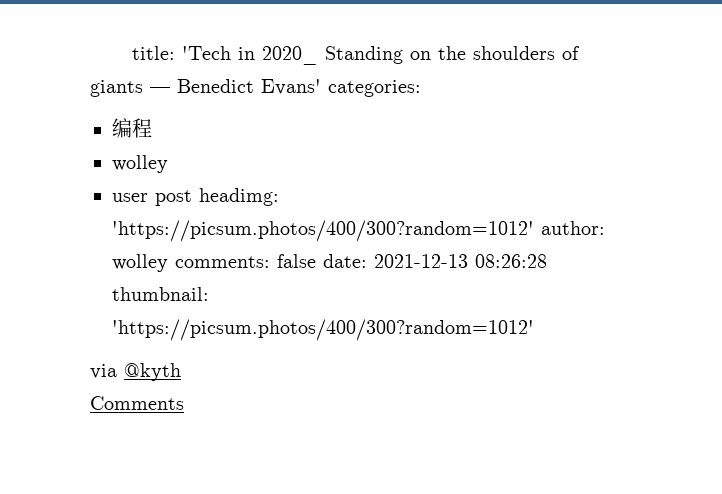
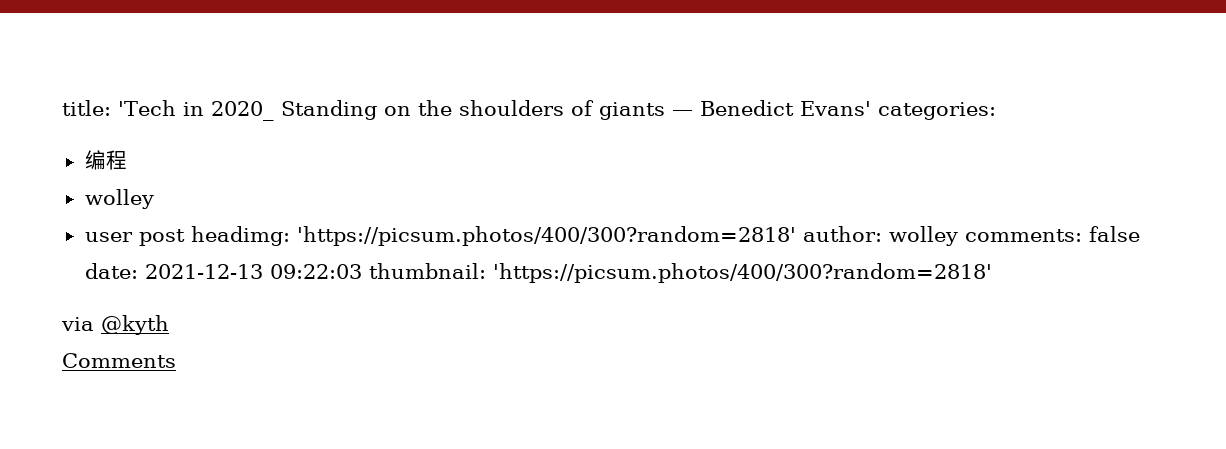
[112,220,534,242] 'https://picsum.photos/400/300?random=1012' -> [296,226,796,246] 'https://picsum.photos/400/300?random=2818'
[475,254,547,268] [112,287,209,301] [112,319,534,341] 08:26:28 thumbnail: 'https://picsum.photos/400/300?random=1012' -> [269,263,992,283] 09:22:03 thumbnail: 'https://picsum.photos/400/300?random=2818'

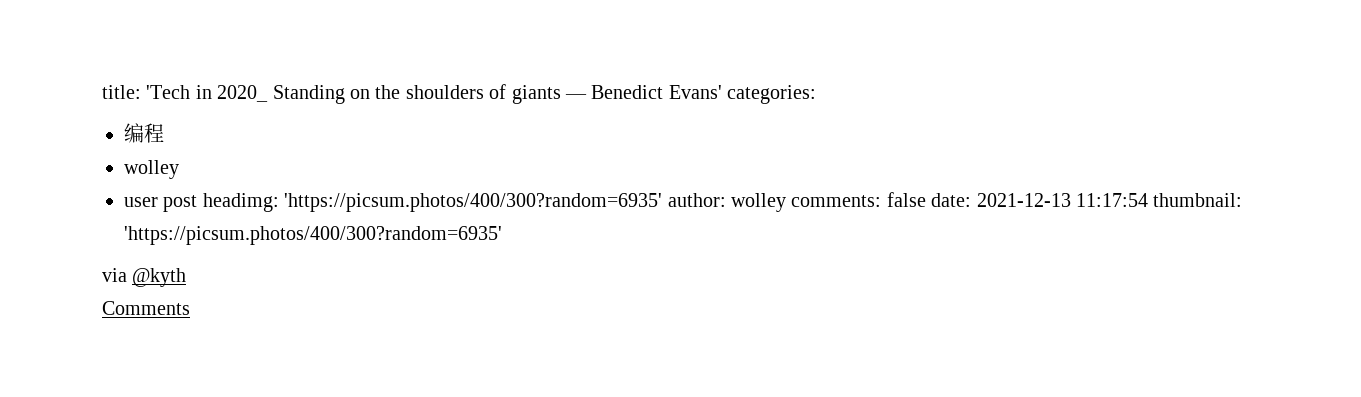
[296,226,796,246] 'https://picsum.photos/400/300?random=2818' -> [284,193,663,212] 'https://picsum.photos/400/300?random=6935'
[269,263,992,283] 09:22:03 thumbnail: 'https://picsum.photos/400/300?random=2818' -> [1076,193,1243,207] [124,226,502,245] 11:17:54 thumbnail: 'https://picsum.photos/400/300?random=6935'

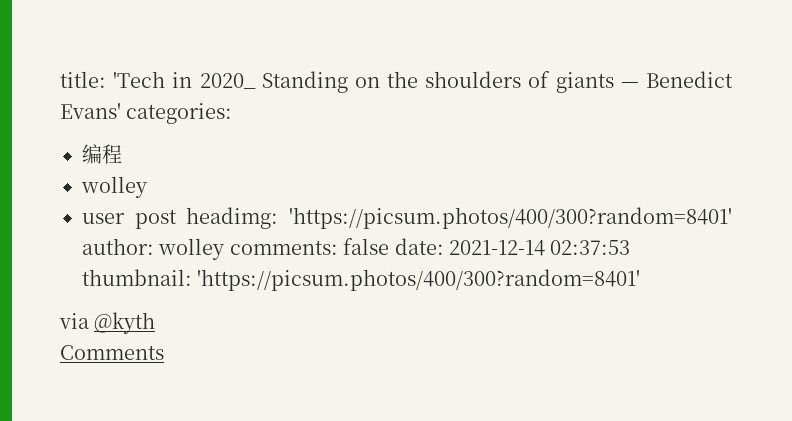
[284,193,663,212] 'https://picsum.photos/400/300?random=6935' -> [289,207,732,229] 'https://picsum.photos/400/300?random=8401'
[976,193,1243,207] [124,226,502,245] 2021-12-13 11:17:54 thumbnail: 'https://picsum.photos/400/300?random=6935' -> [448,240,631,256] [82,269,641,291] 2021-12-14 02:37:53 thumbnail: 'https://picsum.photos/400/300?random=8401'

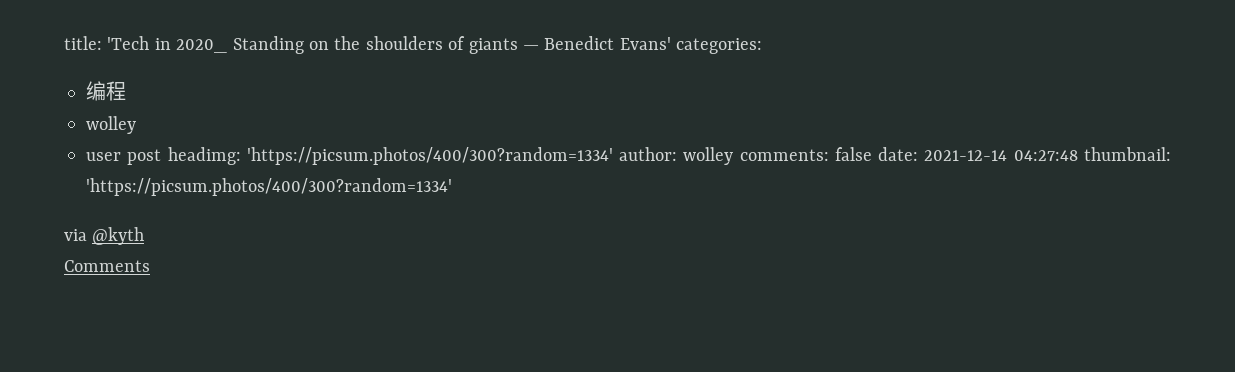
[289,207,732,229] 'https://picsum.photos/400/300?random=8401' -> [246,147,613,165] 'https://picsum.photos/400/300?random=1334'
[550,240,631,255] [82,269,641,291] 02:37:53 thumbnail: 'https://picsum.photos/400/300?random=8401' -> [1013,147,1171,161] [86,178,452,196] 04:27:48 thumbnail: 'https://picsum.photos/400/300?random=1334'

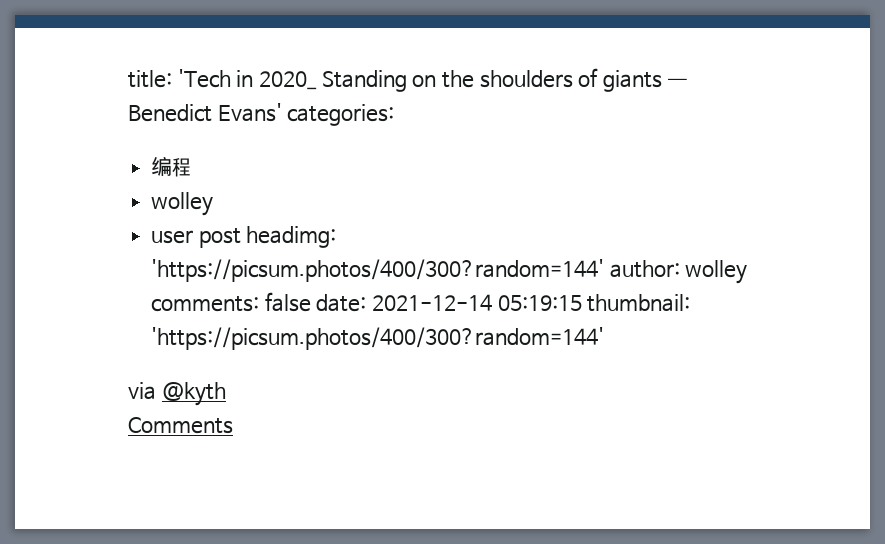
[246,147,613,165] 'https://picsum.photos/400/300?random=1334' -> [151,259,605,282] 'https://picsum.photos/400/300?random=144'
[1013,147,1171,161] [86,178,452,196] 04:27:48 thumbnail: 'https://picsum.photos/400/300?random=1334' -> [497,294,691,312] [151,327,605,350] 05:19:15 thumbnail: 'https://picsum.photos/400/300?random=144'

